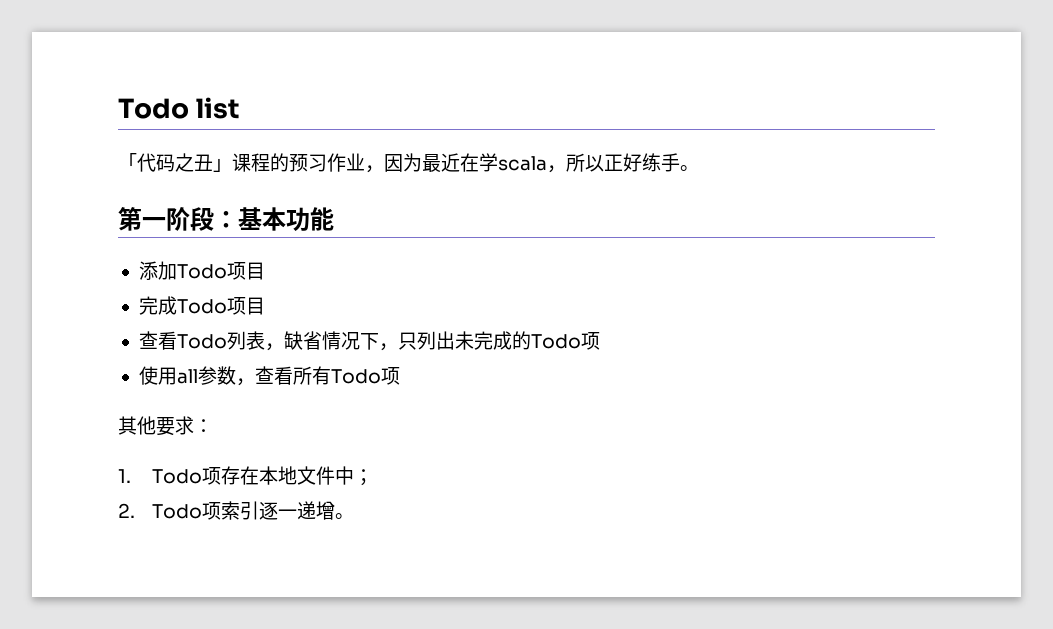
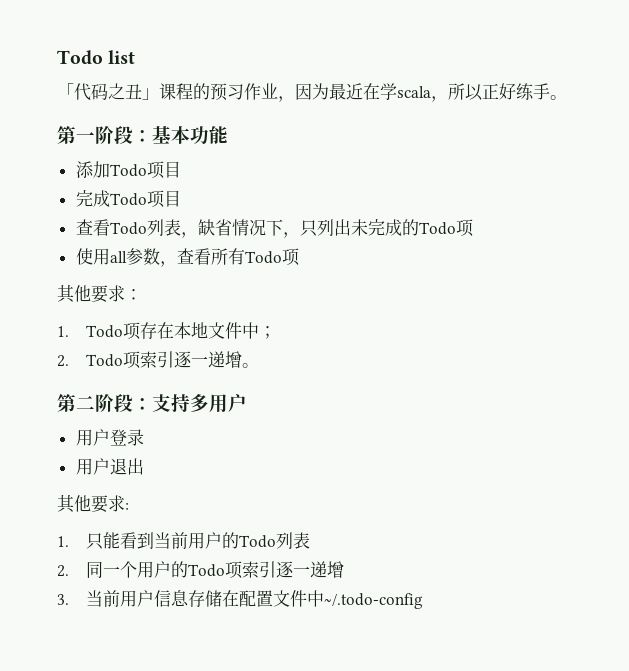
(355, 516) none -> [57,394,247,413] [75,429,144,446] [75,458,144,475] [57,494,129,513] [57,532,311,550] [57,561,345,579] [57,590,424,609] // 第二阶段：支持多用户 // 用户登录 // 用户退出 // 其他要求: // 1.只能看到当前用户的Todo列表 // 2.同一个用户的Todo项索引逐一递增 // 3.当前用户信息存储在配置文件中~/.todo-config

